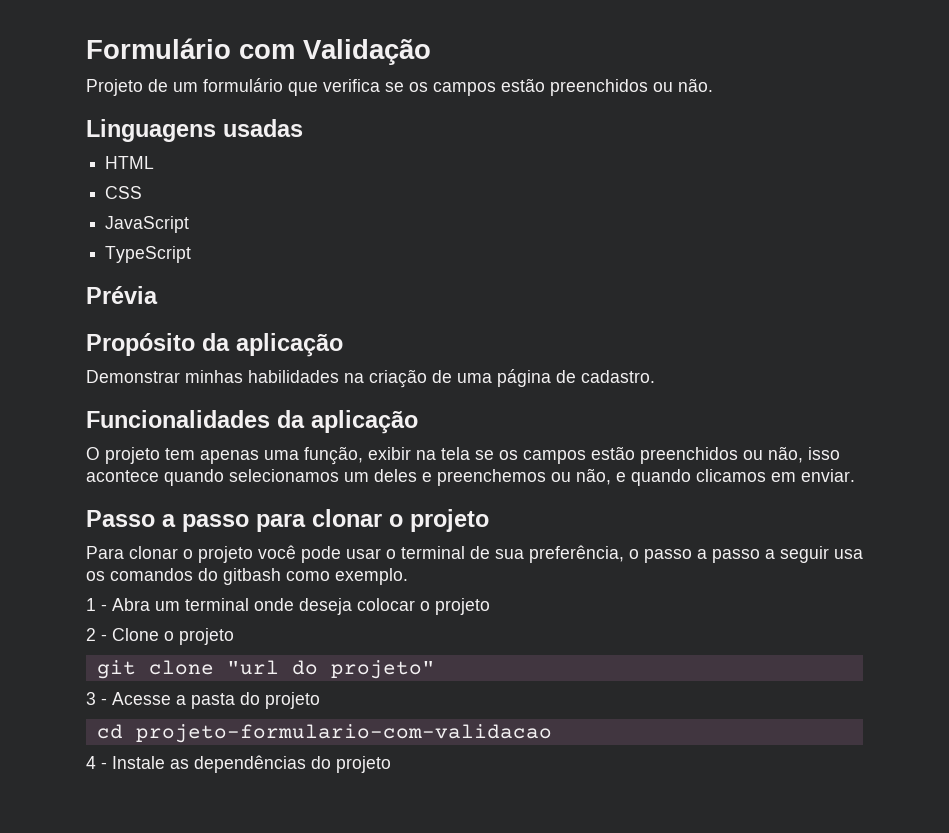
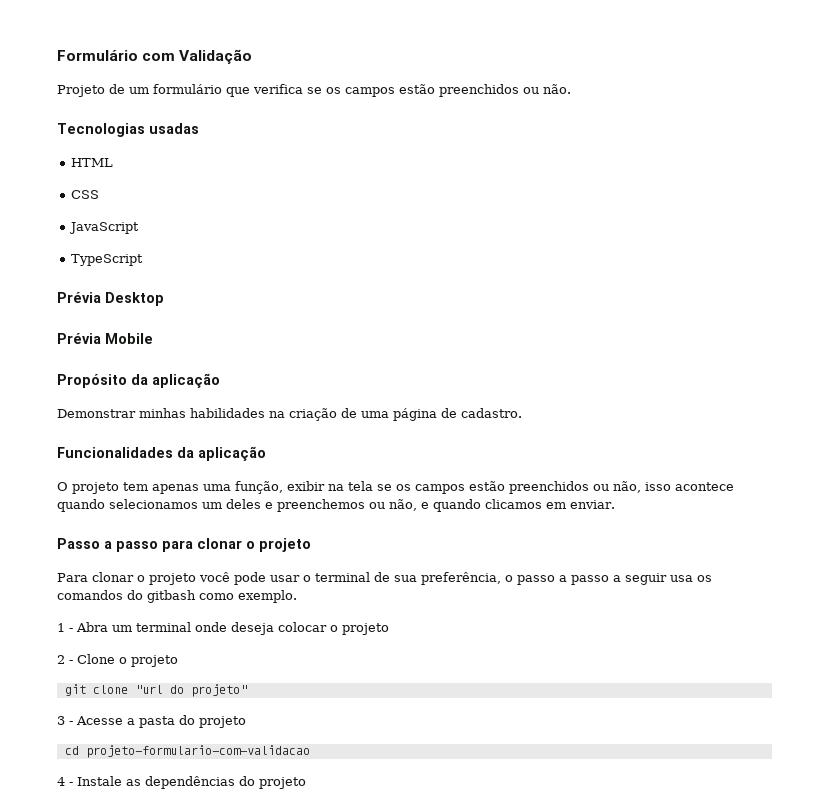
[86,119,216,142] Linguagens -> [57,123,145,137] Tecnologias
(158, 295) none -> [105,292,164,306] [57,333,153,344] Desktop // Prévia Mobile

